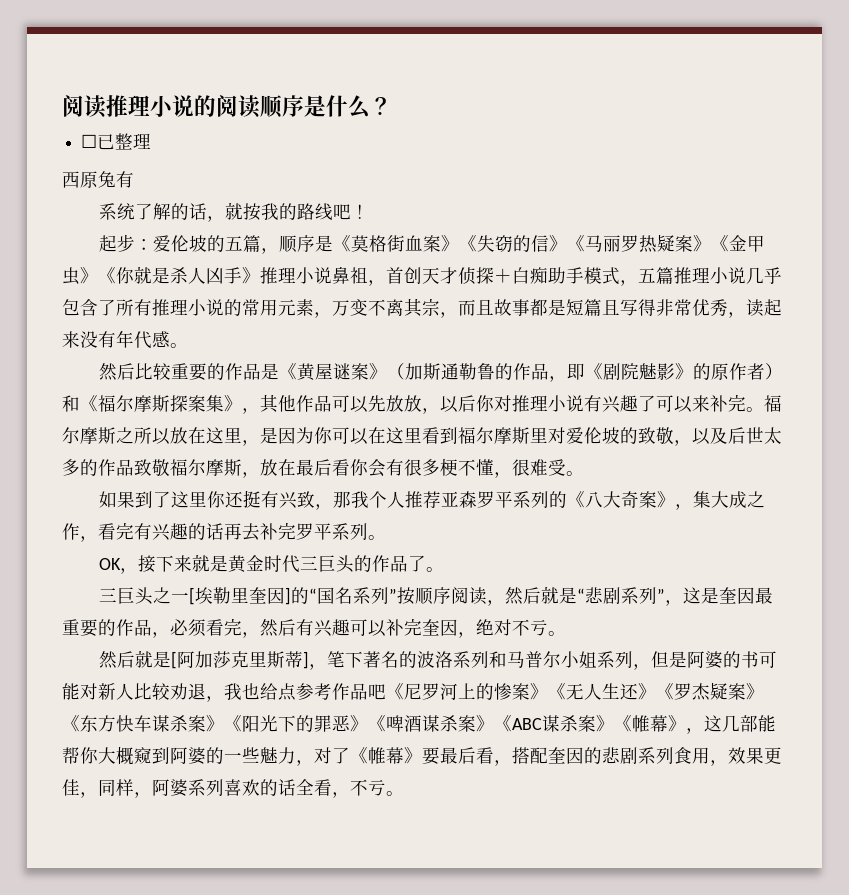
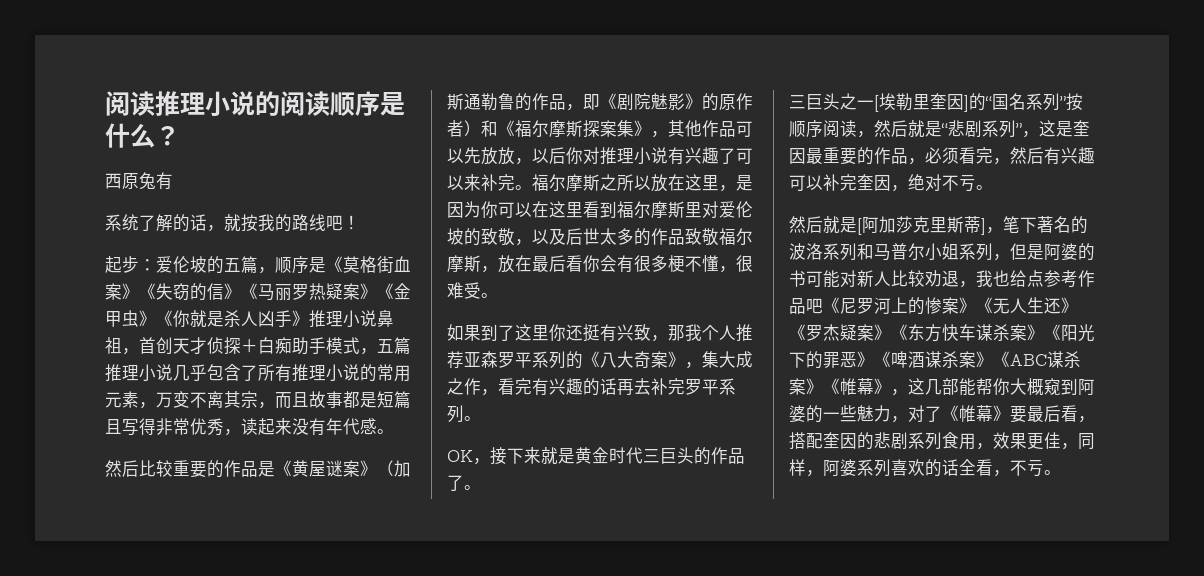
[81,133,152,150] // ☐已整理 -> (180, 136) none

